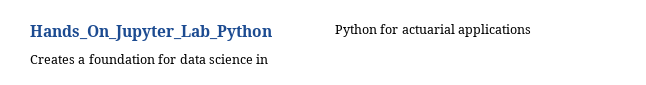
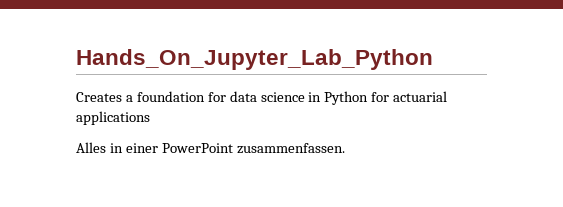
(532, 30) none -> [76,142,345,154] // Alles in einer PowerPoint zusammenfassen.

